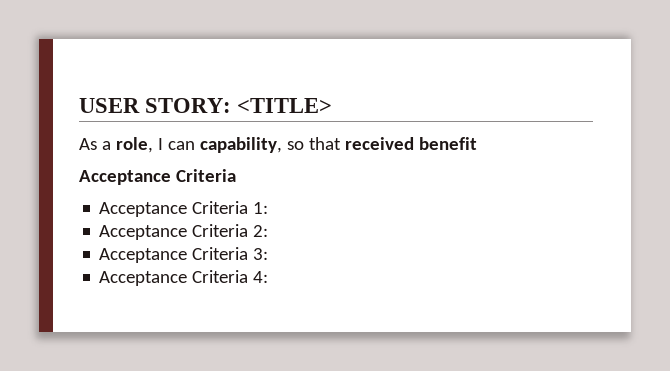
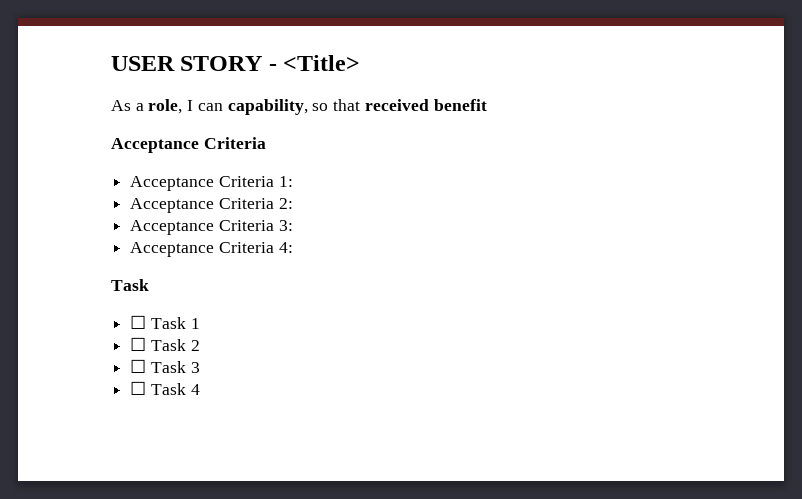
[145,98,333,113] STORY: <TITLE> -> [180,55,361,71] STORY - <Title>
(269, 277) none -> [111,279,149,291] [130,315,200,329] [130,337,200,351] [130,359,200,373] [130,381,200,395] // Task // ☐ Task 1 // ☐ Task 2 // ☐ Task 3 // ☐ Task 4

